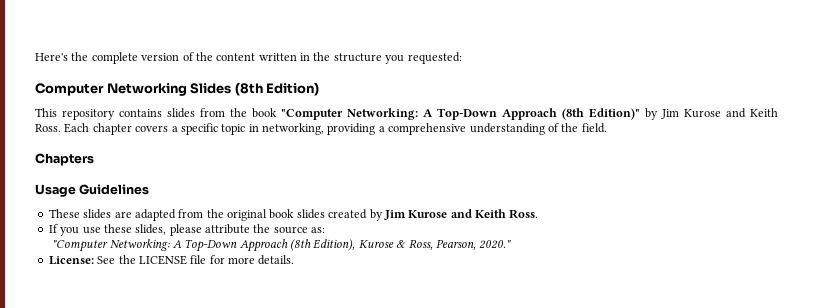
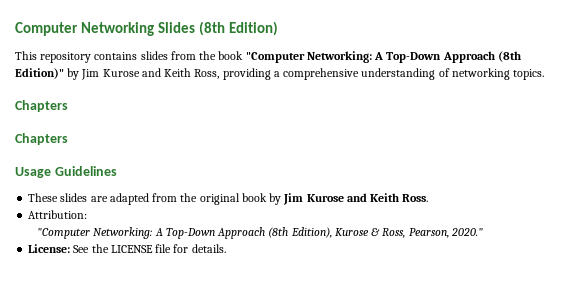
[35,52,462,64] Here's the complete version of the content written in the structure you requested: // -> (15, 29) none
[35,123,324,135] Ross. Each chapter covers a specific topic in networking, -> [194,69,220,79] Ross,
[561,123,607,133] the field. -> [451,68,545,80] [15,100,68,112] networking topics. // Chapters
[296,209,368,219] slides created -> (267, 197) none
[48,224,326,236] If you use these slides, please attribute the source as: -> [28,210,88,219] Attribution:
[228,257,255,264] more -> (189, 248) none

